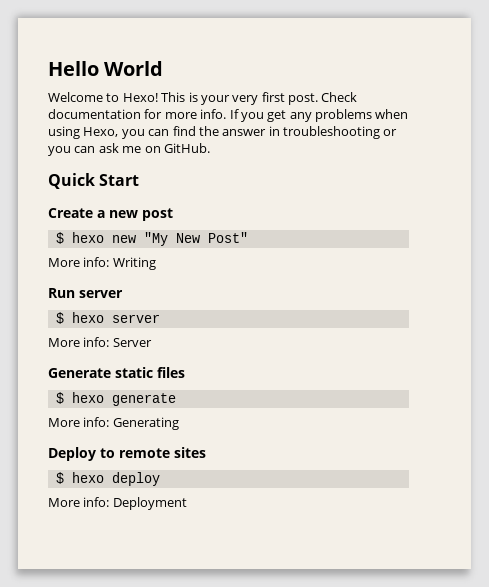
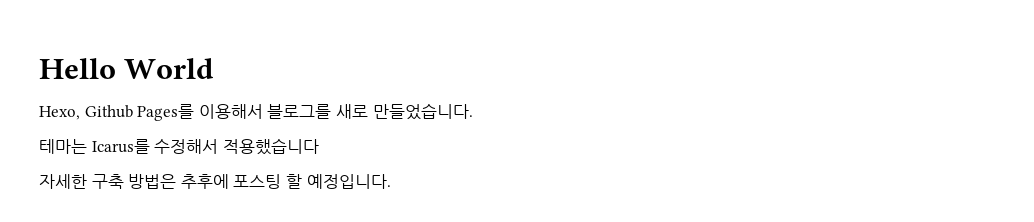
[48,92,358,105] [48,109,409,122] [48,126,398,139] [48,143,210,156] [48,173,140,189] [48,208,173,221] [55,232,248,246] [48,257,156,270] [48,288,123,298] [55,312,160,324] [48,337,152,347] [48,367,185,378] [55,392,176,406] [48,417,179,430] [48,447,206,461] [55,472,160,486] [48,497,187,510] Welcome to Hexo! This is your very first post. Check documentation for more info. If you get any problems when using Hexo, you can find the answer in troubleshooting or you can ask me on GitHub. // Quick Start // Create a new post // $ hexo new "My New Post" // More info: Writing // Run server // $ hexo server // More info: Server // Generate static files // $ hexo generate // More info: Generating // Deploy to remote sites // $ hexo deploy // More info: Deployment -> [39,103,473,121] [39,138,319,155] [39,174,391,189] Hexo, Github Pages를 이용해서 블로그를 새로 만들었습니다. // 테마는 Icarus를 수정해서 적용했습니다 // 자세한 구축 방법은 추후에 포스팅 할 예정입니다.

